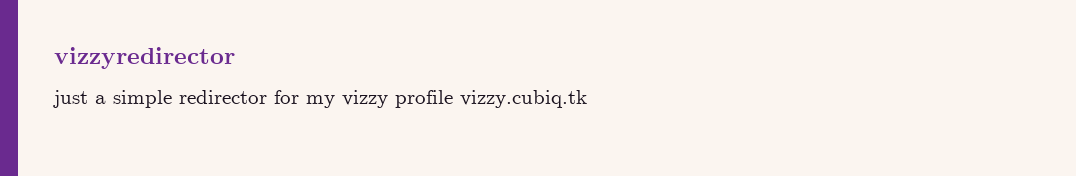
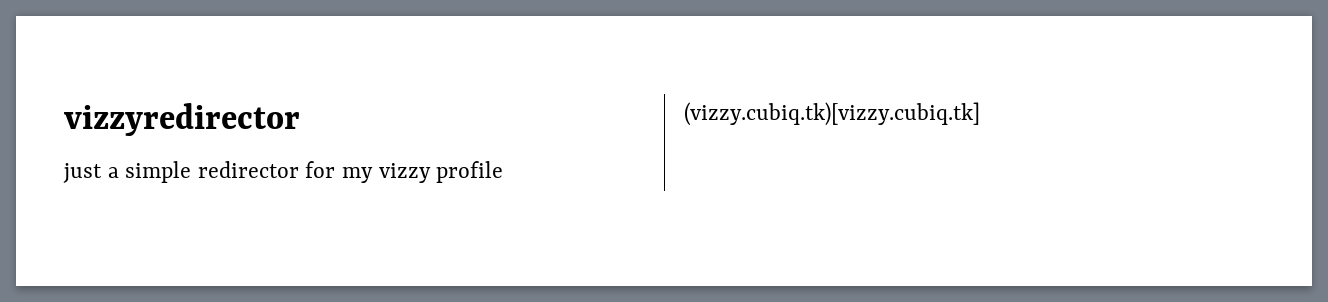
[460,90,587,108] vizzy.cubiq.tk -> [684,102,980,126] (vizzy.cubiq.tk)[vizzy.cubiq.tk]

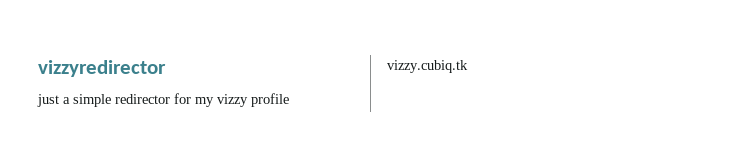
[684,102,980,126] (vizzy.cubiq.tk)[vizzy.cubiq.tk] -> [387,60,468,73] vizzy.cubiq.tk

